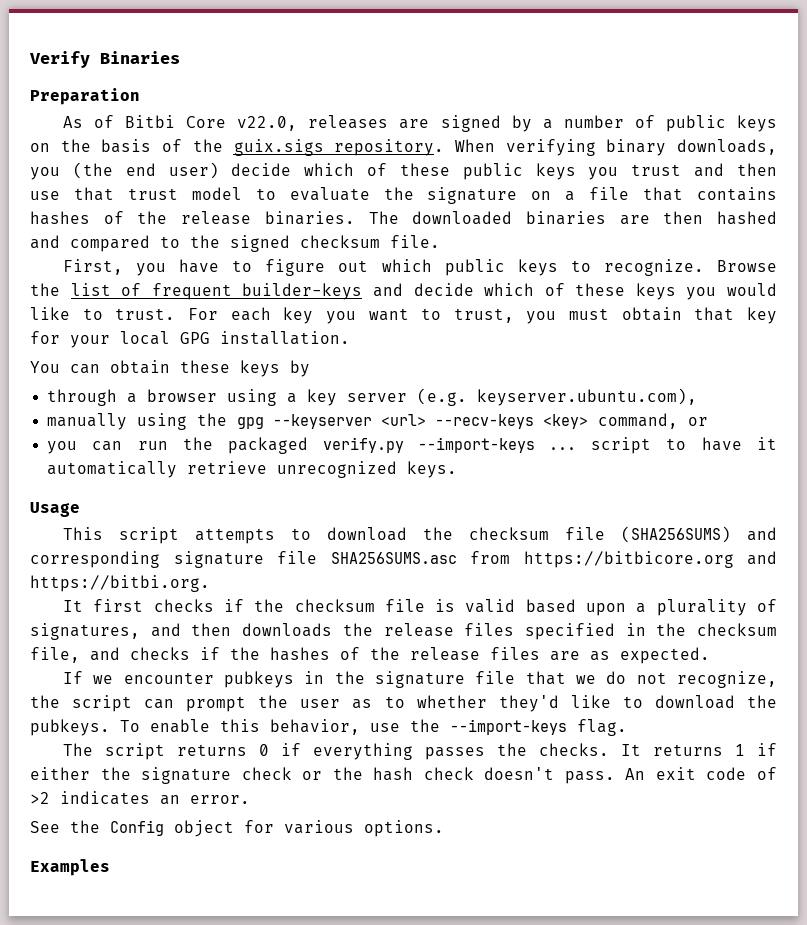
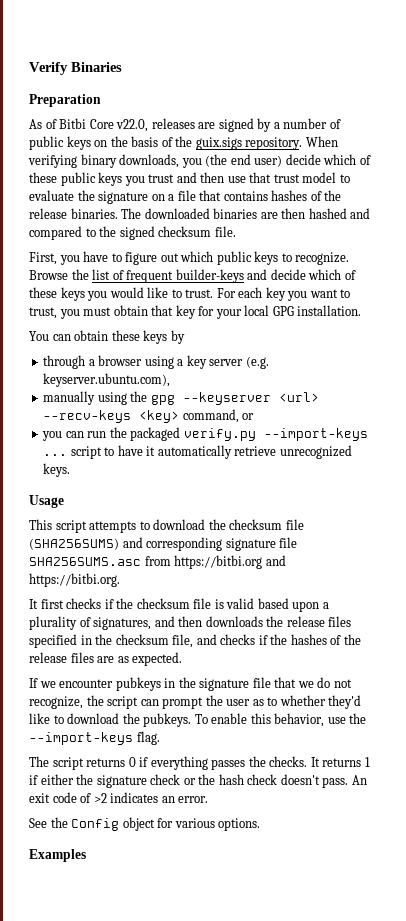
[523,551,734,568] https://bitbicore.org -> [174,555,263,569] https://bitbi.org

